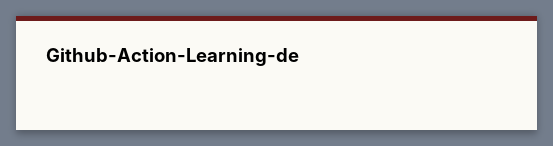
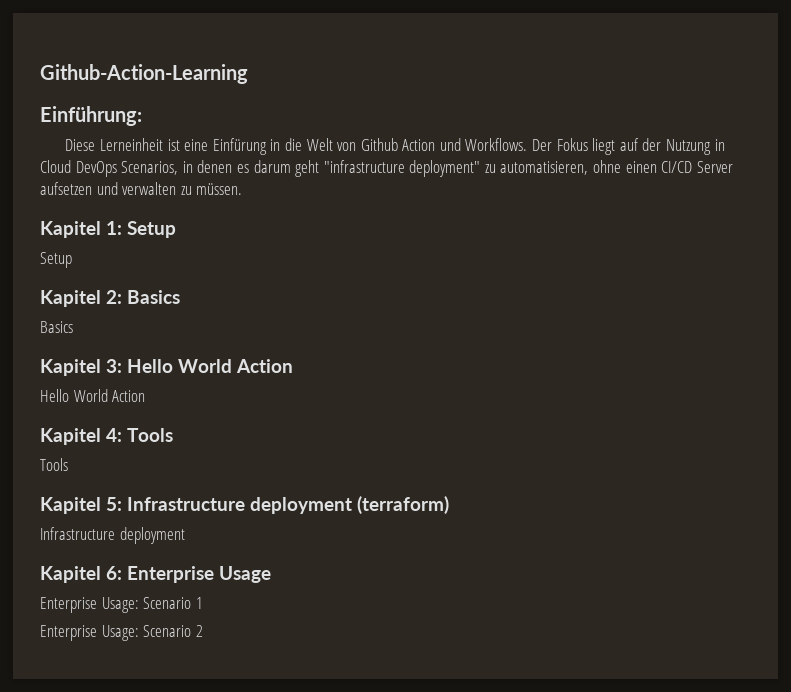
[46,48,299,66] Github-Action-Learning-de -> [40,64,248,84] [40,106,142,126] [65,138,725,155] [40,160,733,177] [40,182,243,195] [40,221,176,238] [40,252,72,268] [40,290,180,307] [40,321,73,333] [40,359,293,376] [40,389,146,402] [40,428,173,445] [40,458,68,471] [40,496,449,514] [40,527,185,544] [40,566,271,583] [40,597,203,613] [40,625,203,641] Github-Action-Learning // Einführung: // Diese Lerneinheit ist eine Einfürung in die Welt von Github Action und Workflows. Der Fokus liegt auf der Nutzung in Cloud DevOps Scenarios, in denen es darum geht "infrastructure deployment" zu automatisieren, ohne einen CI/CD Server aufsetzen und verwalten zu müssen. // Kapitel 1: Setup // Setup // Kapitel 2: Basics // Basics // Kapitel 3: Hello World Action // Hello World Action // Kapitel 4: Tools // Tools // Kapitel 5: Infrastructure deployment (terraform) // Infrastructure deployment // Kapitel 6: Enterprise Usage // Enterprise Usage: Scenario 1 // Enterprise Usage: Scenario 2

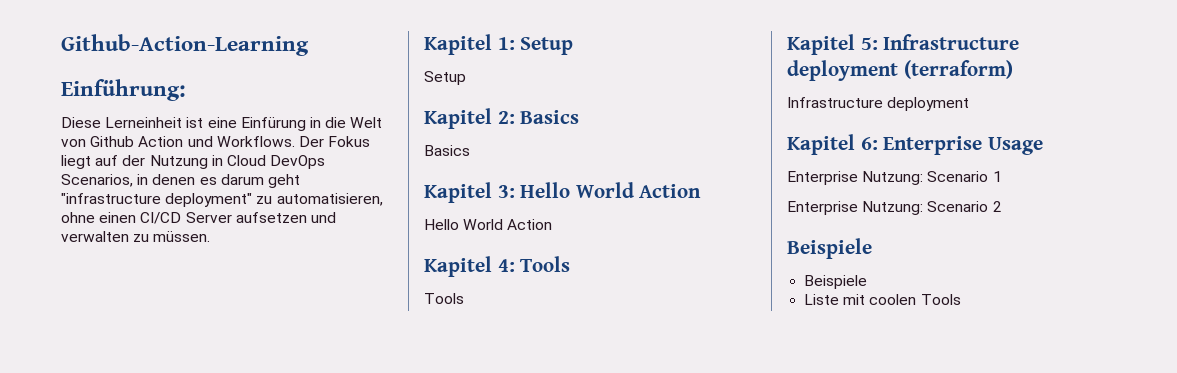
[101,597,139,613] Usage: -> [862,171,924,185] Nutzung:
[101,625,139,641] Usage: -> [862,201,924,215] Nutzung:
(203, 631) none -> [787,238,872,259] [804,275,868,289] [804,294,961,305] // Beispiele // Beispiele // Liste mit coolen Tools

